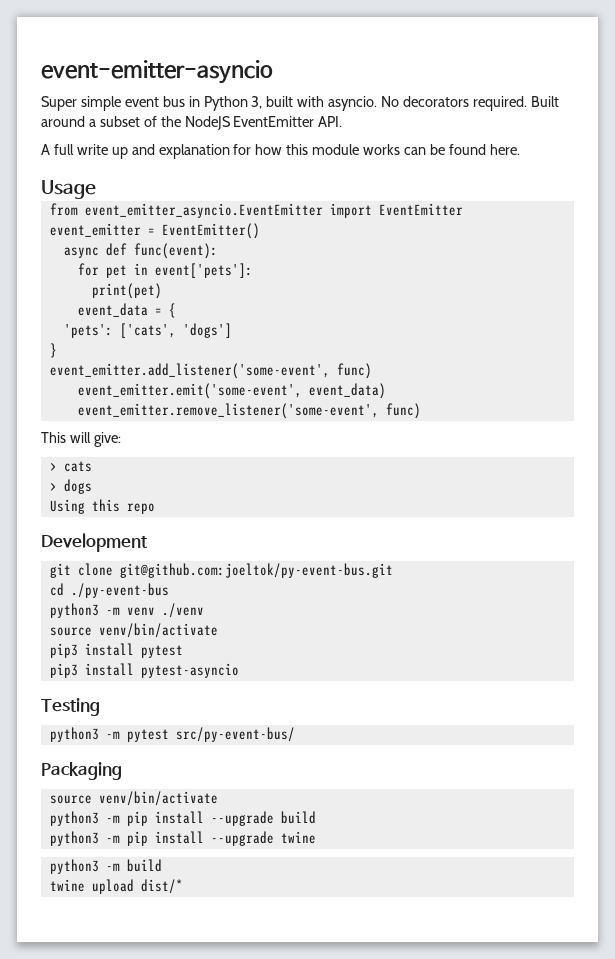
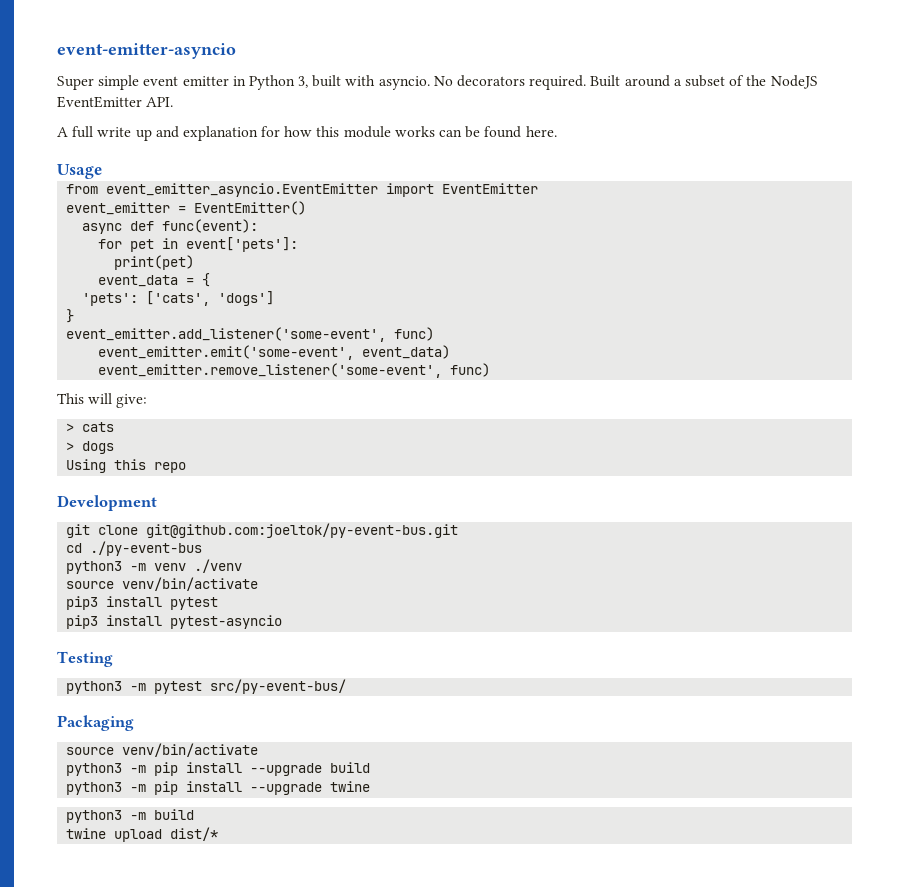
[162,96,185,107] bus -> [182,76,229,86] emitter

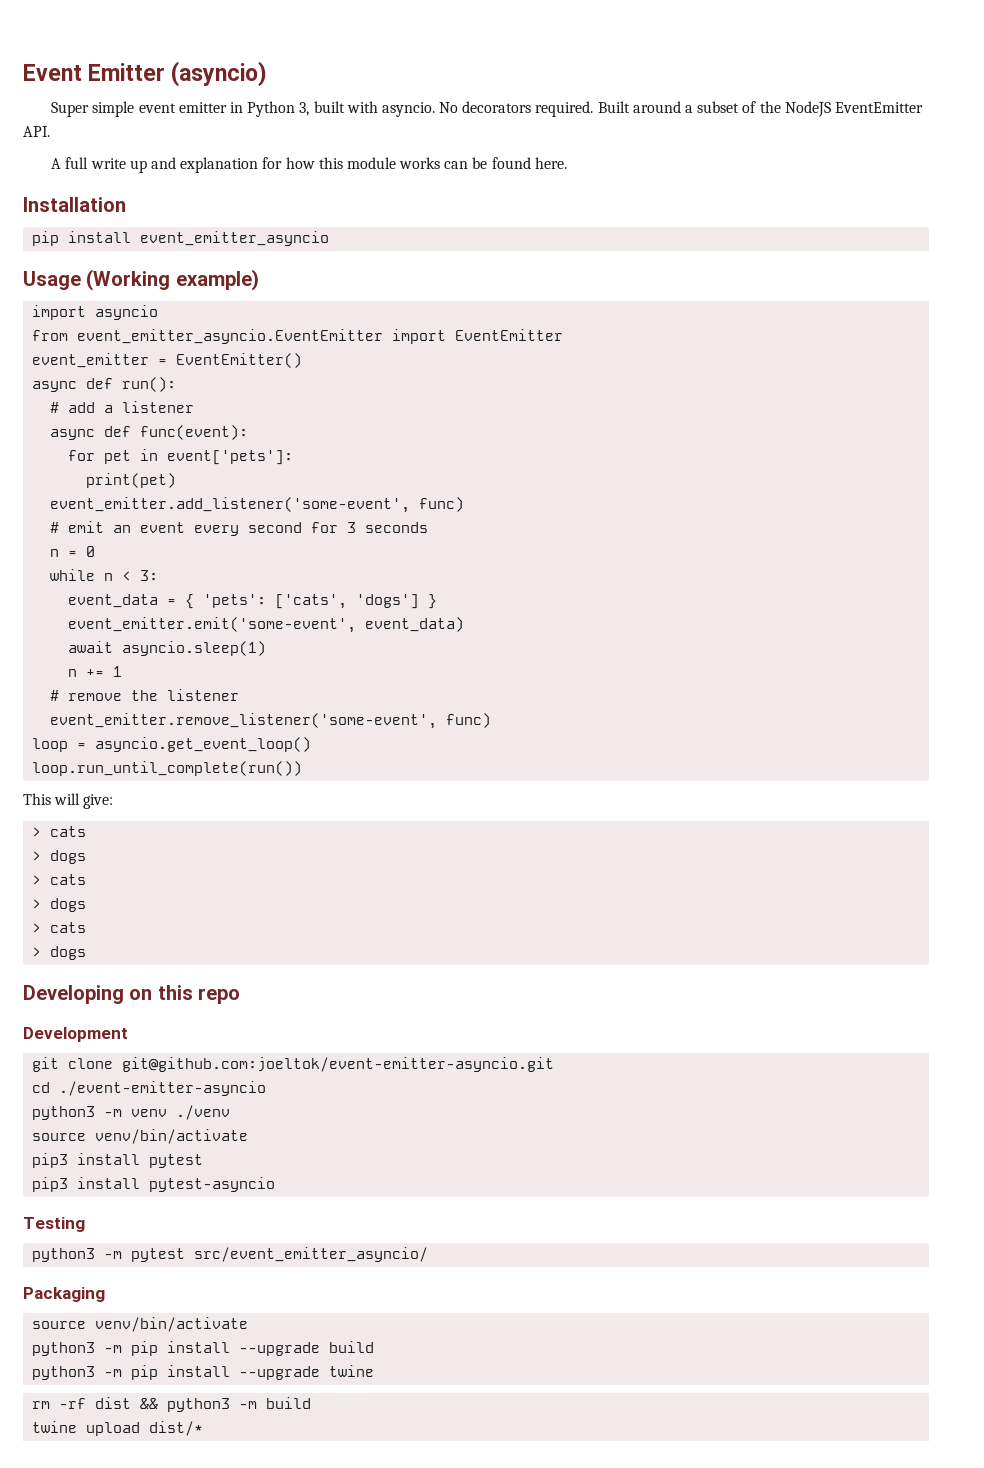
[57,43,236,59] event-emitter-asyncio -> [23,61,268,87] Event Emitter (asyncio)
[57,164,102,179] Usage -> [23,197,126,212] [32,231,330,246] [23,269,259,291] [32,305,159,320] Installation // pip install event_emitter_asyncio // Usage (Working example) // import asyncio
(307, 208) none -> [32,377,177,392] [50,401,195,413] // async def run(): // # add a listener
(195, 262) none -> [50,497,465,513] [50,521,429,536] [50,546,96,557] [50,569,159,581] // event_emitter.add_listener('some-event', func) // # emit an event every second for 3 seconds // n = 0 // while n < 3:
(211, 280) // -> (195, 601) none
(275, 298) // -> (420, 601) none
[66,327,435,342] // event_emitter.add_listener('some-event', func) -> (438, 601) none
[98,363,491,378] event_emitter.remove_listener('some-event', func) -> [68,641,267,656] [68,666,123,677] [50,689,240,701] [50,713,492,729] [32,737,312,752] [32,761,303,776] await asyncio.sleep(1) // n += 1 // # remove the listener // event_emitter.remove_listener('some-event', func) // loop = asyncio.get_event_loop() // loop.run_until_complete(run())
[66,459,107,473] Using -> [32,874,87,885] [32,898,87,912] [32,922,87,933] [32,946,87,960] [23,985,153,1004] > cats // > dogs // > cats // > dogs // Developing on
[146,523,459,538] git@github.com:joeltok/py-event-bus.git -> [122,1057,555,1072] git@github.com:joeltok/event-emitter-asyncio.git
[90,541,203,556] ./py-event-bus -> [59,1081,267,1096] ./event-emitter-asyncio
[210,679,347,694] src/py-event-bus/ -> [194,1247,429,1262] src/event_emitter_asyncio/
(371, 786) none -> [32,1397,159,1409] rm -rf dist &&

